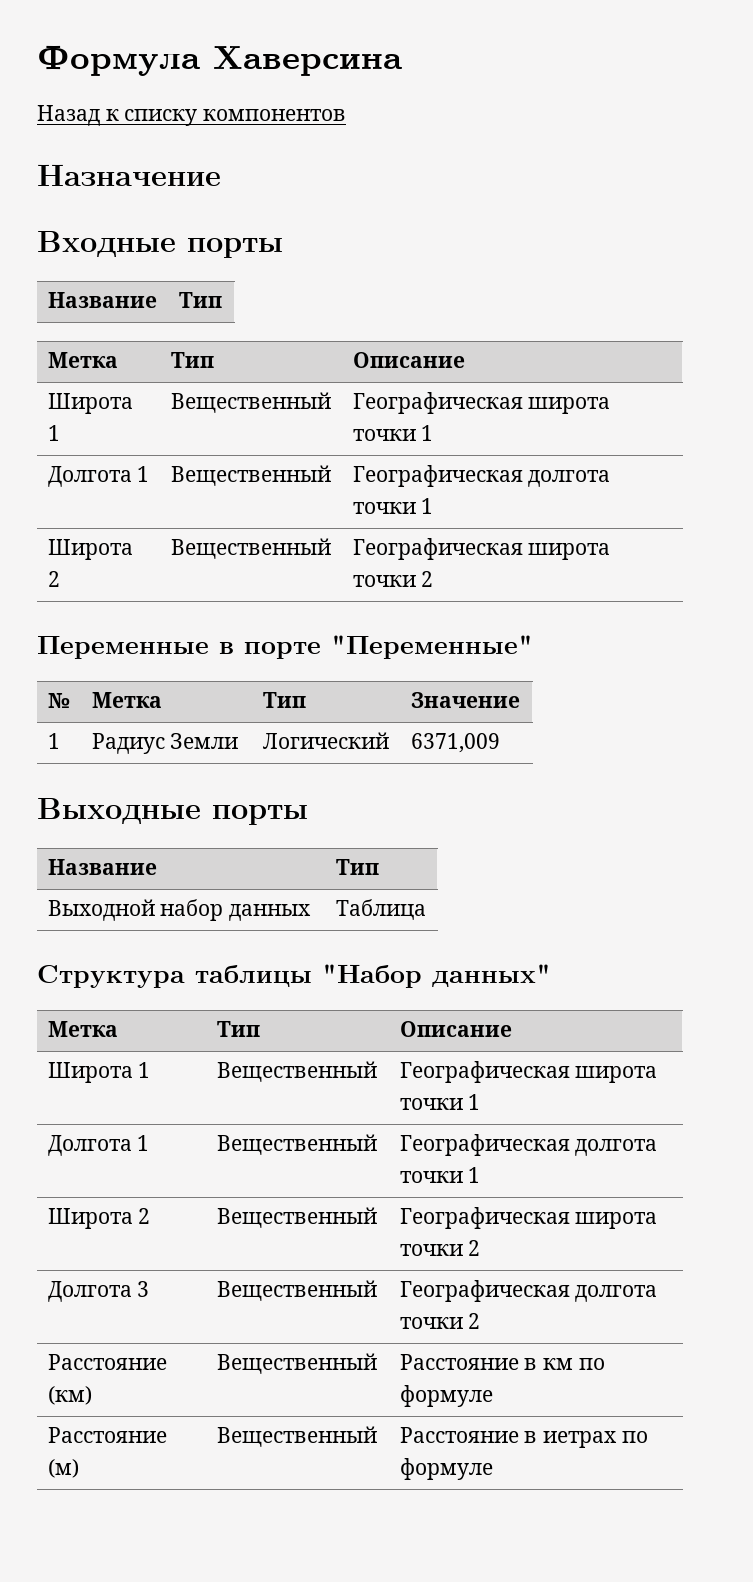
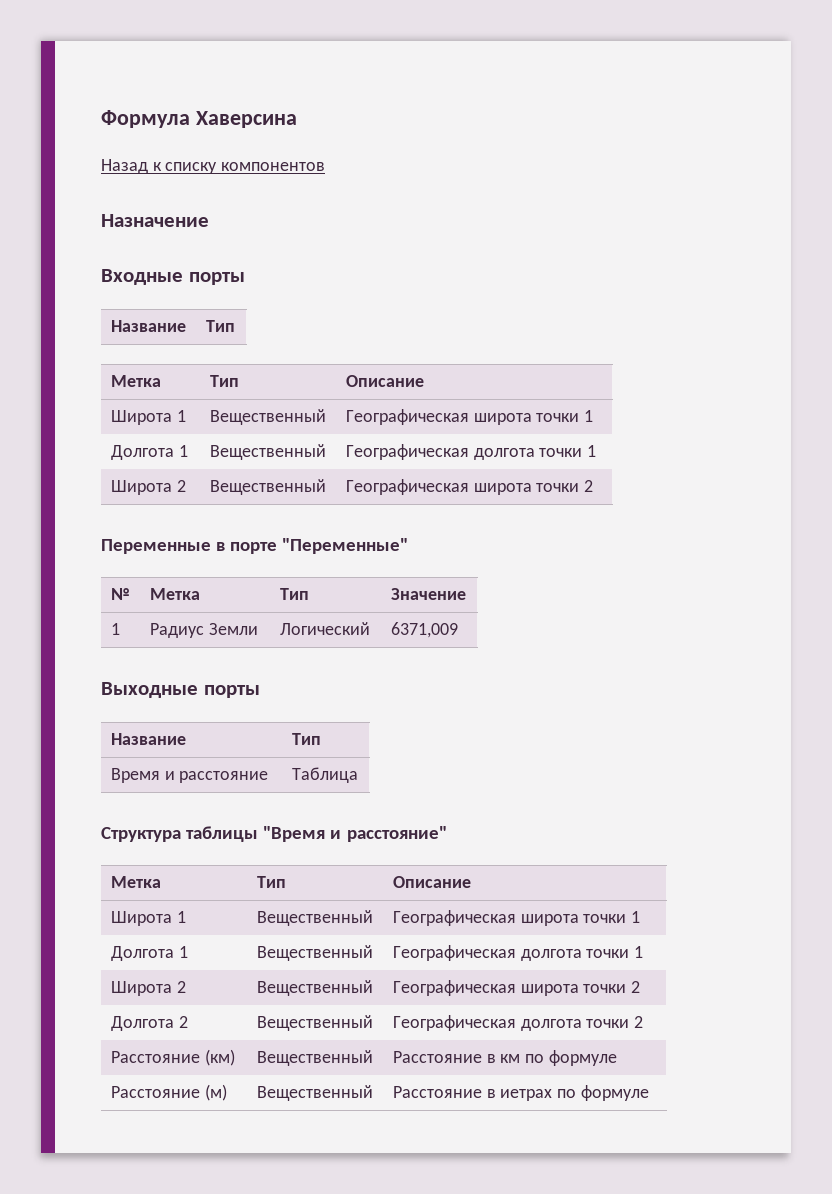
[47,899,312,921] Выходной набор данных -> [110,768,269,783] Время и расстояние
[322,964,551,988] "Набор данных" -> [263,826,447,842] "Время и расстояние"
[137,1281,150,1297] 3 -> [178,1016,188,1028] 2

